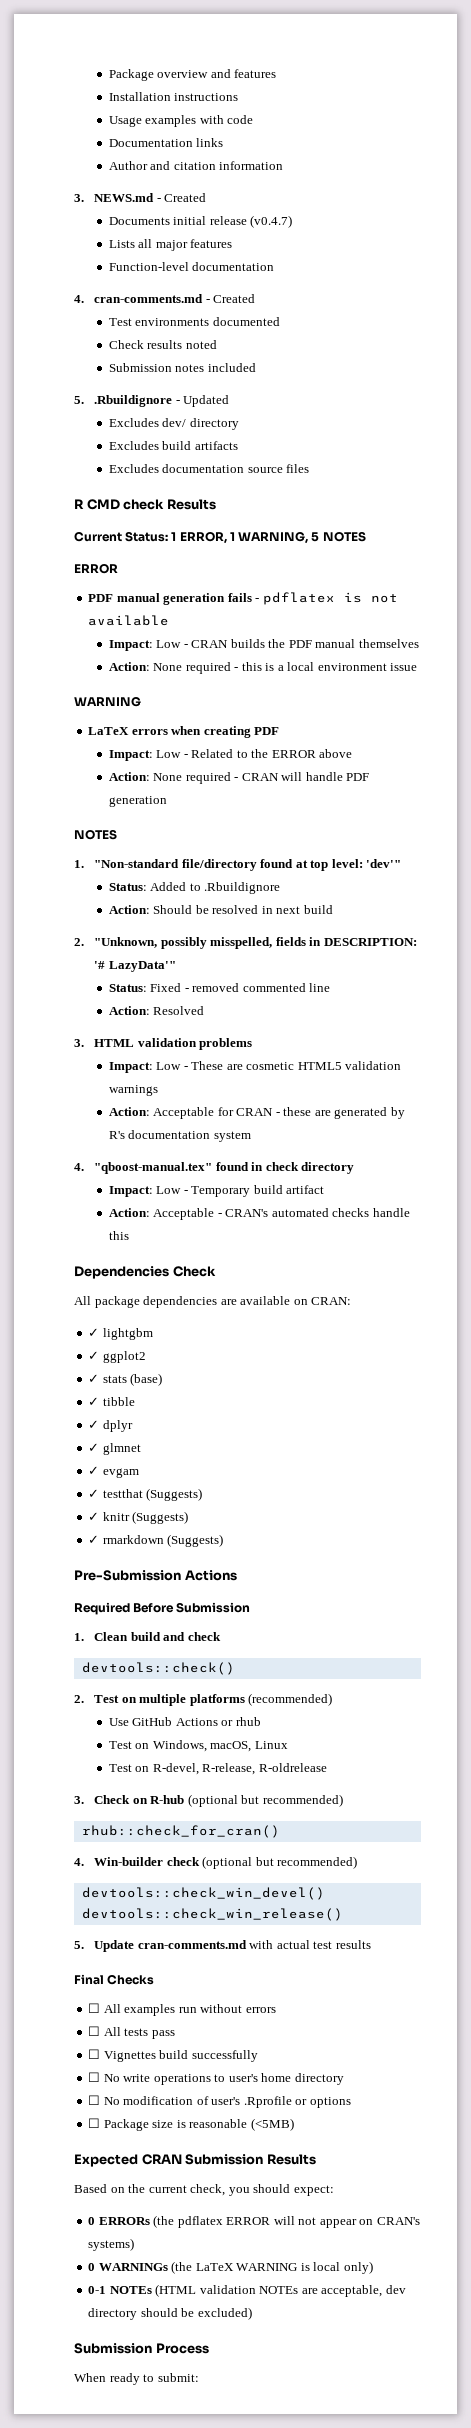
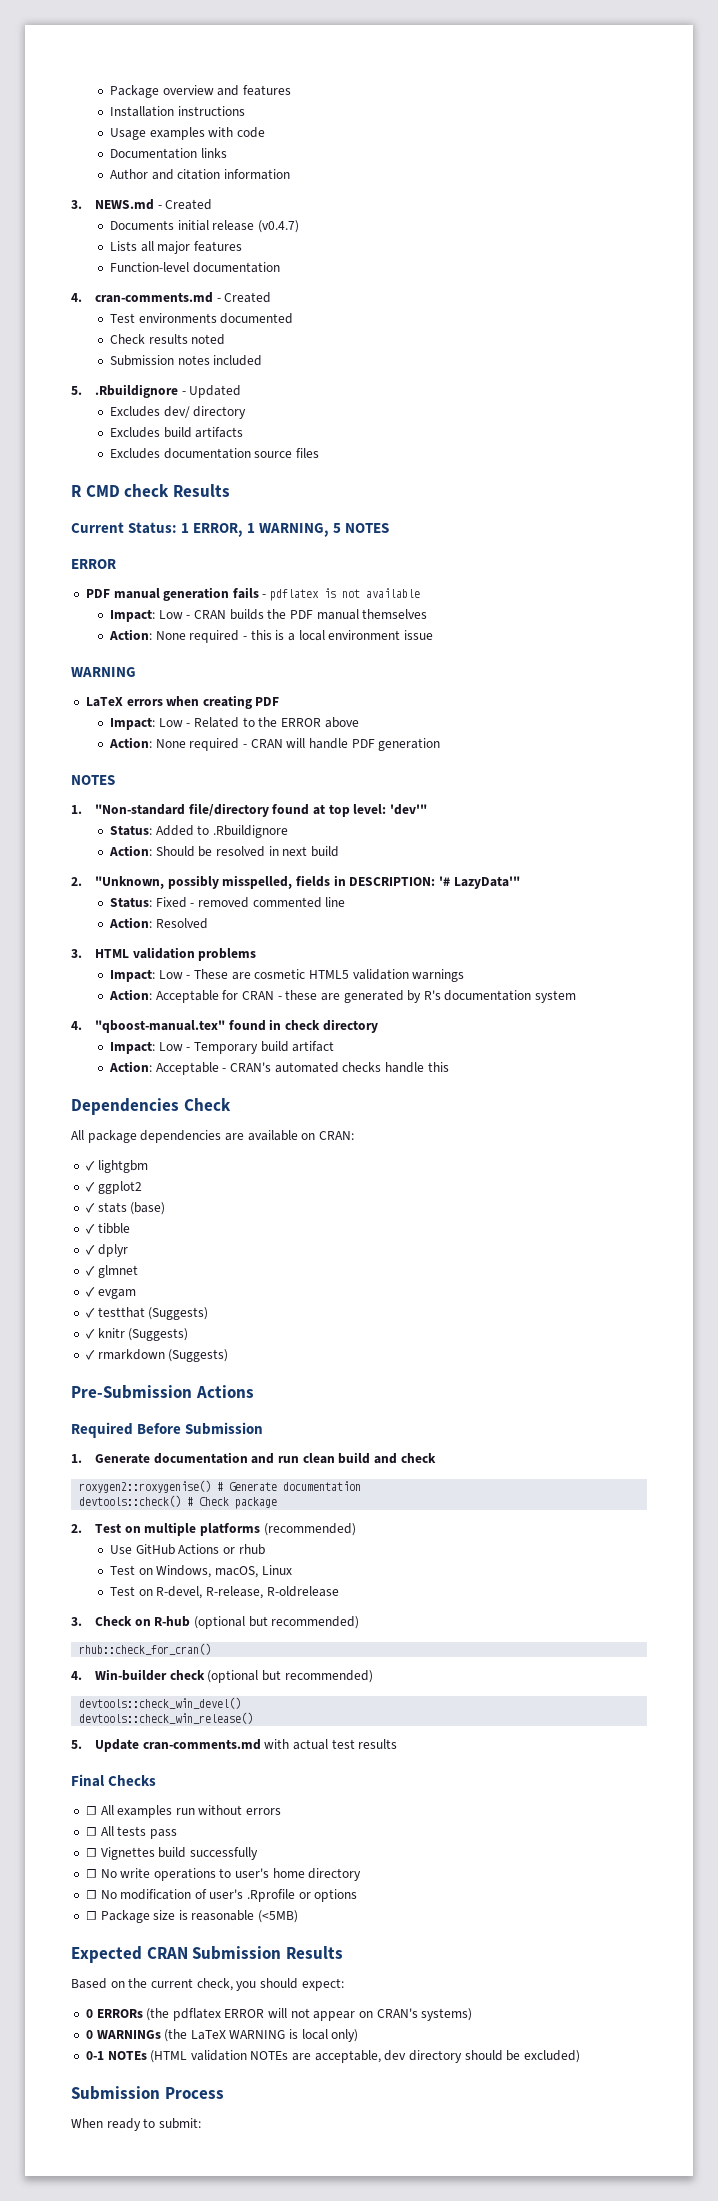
[94,1632,221,1641] [81,1662,235,1675] Clean build and check // devtools::check() -> [95,1452,436,1464] [79,1480,362,1493] [79,1495,278,1509] Generate documentation and run clean build and check // roxygen2::roxygenise() # Generate documentation // devtools::check() # Check package

